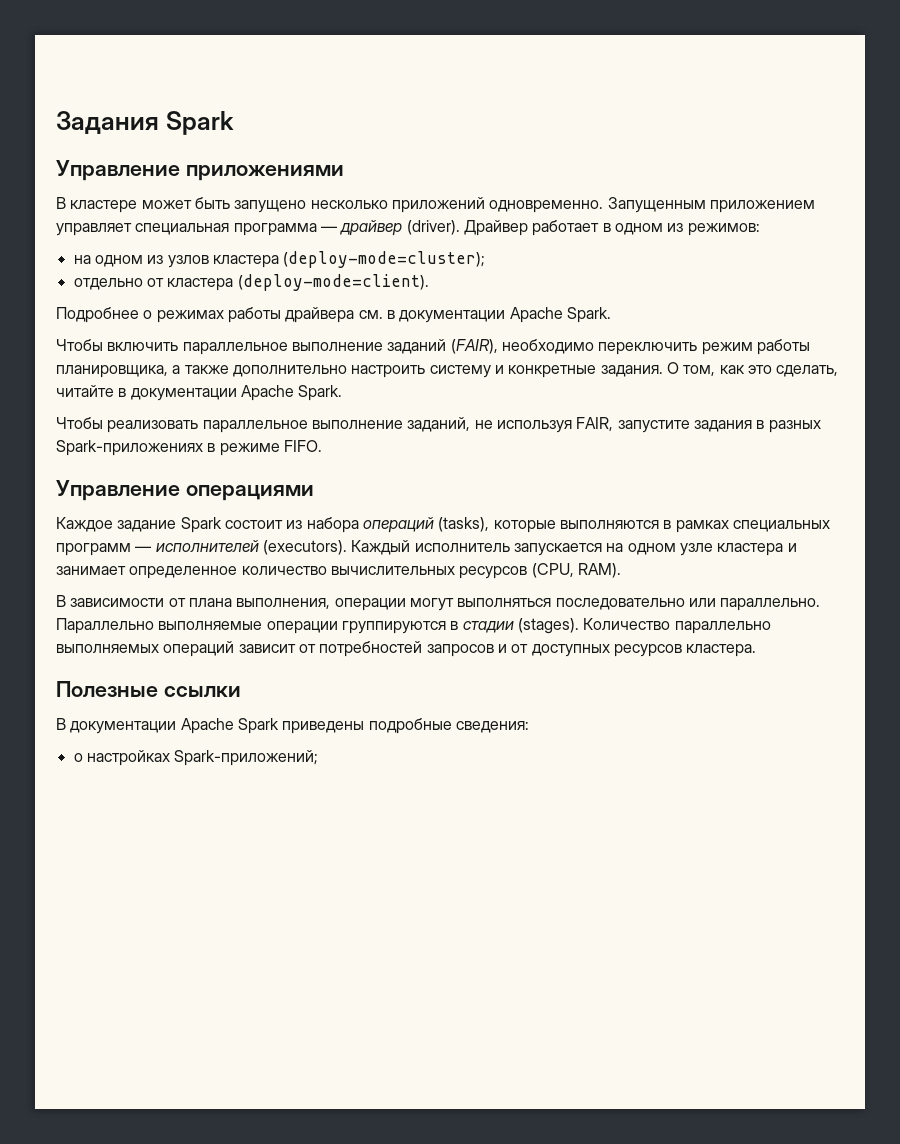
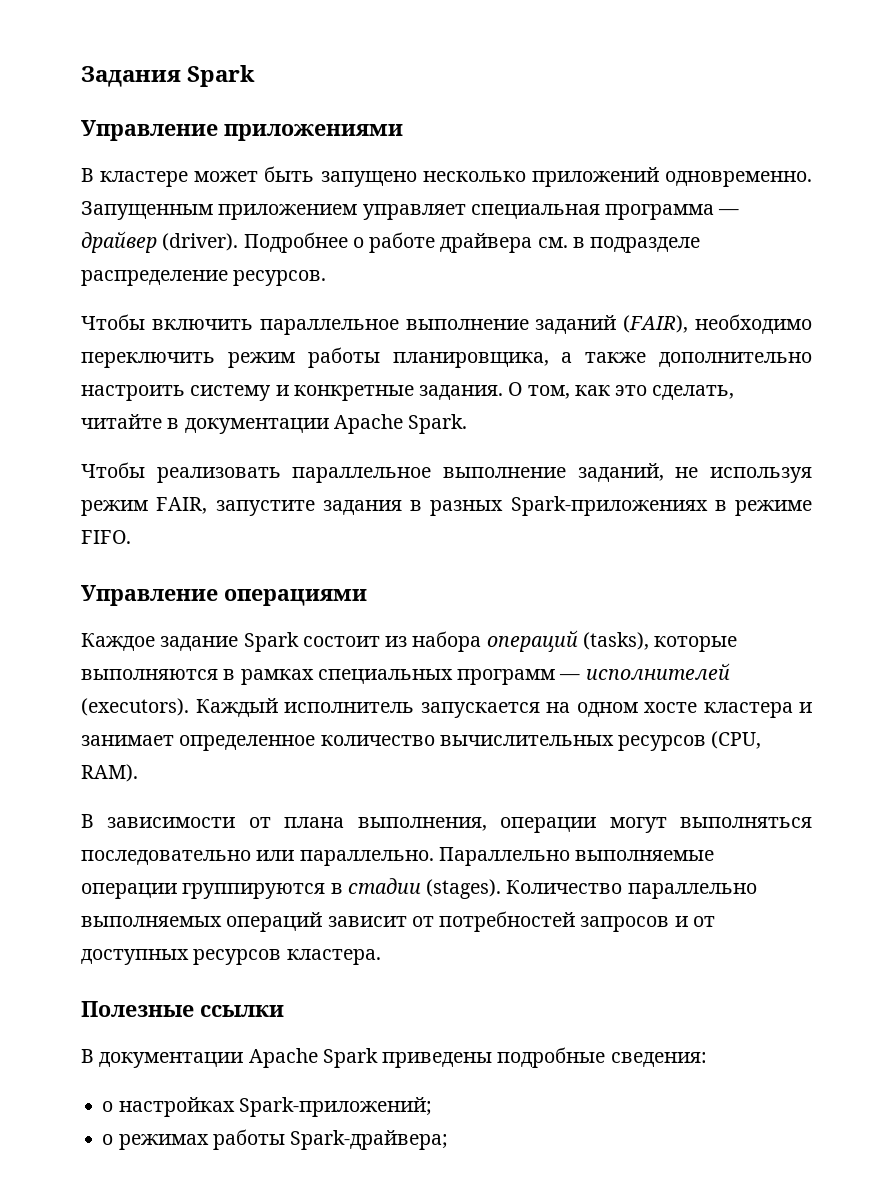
[463,220,760,236] [73,251,486,268] [73,274,429,291] [56,307,611,323] Драйвер работает в одном из режимов: // на одном из узлов кластера (deploy-mode=cluster); // отдельно от кластера (deploy-mode=client). // Подробнее о режимах работы драйвера см. в документации Apache Spark. -> [243,232,701,253] [81,270,327,286] Подробнее о работе драйвера см. в подразделе распределение ресурсов.
(572, 426) none -> [81,500,148,516] режим
[679,543,713,556] узле -> [644,702,697,713] хосте
(319, 758) none -> [102,1129,449,1150] // о режимах работы Spark-драйвера;

